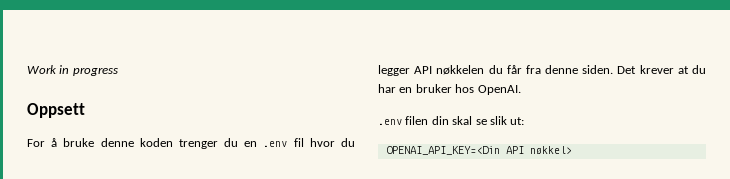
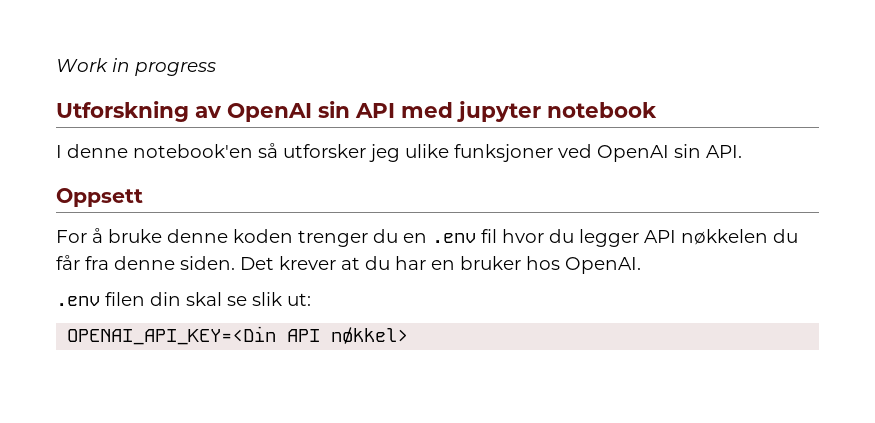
(118, 71) none -> [56,101,657,122] [56,143,742,162] // Utforskning av OpenAI sin API med jupyter notebook // I denne notebook'en så utforsker jeg ulike funksjoner ved OpenAI sin API.

